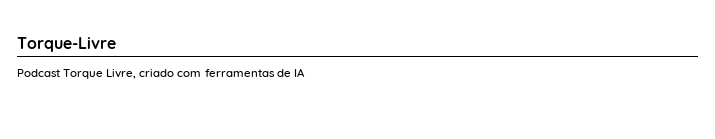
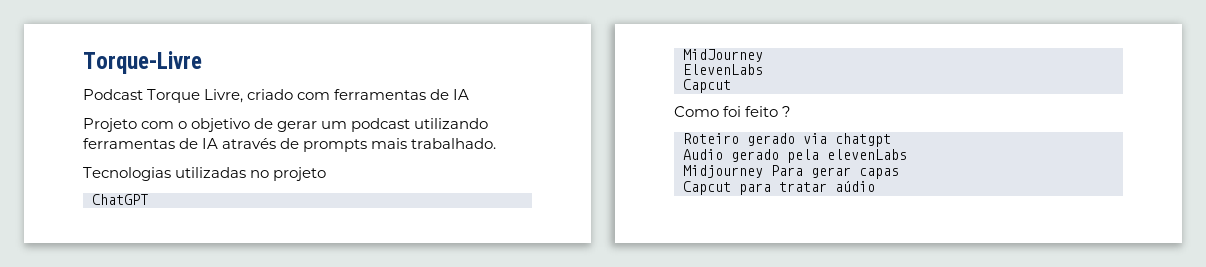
(305, 72) none -> [83,118,489,132] [83,138,497,152] [83,167,327,181] [92,194,148,205] [683,49,763,62] [683,64,763,75] [683,79,731,93] [674,106,792,117] [683,133,891,147] [683,149,907,163] [683,165,899,179] [683,181,875,195] // Projeto com o objetivo de gerar um podcast utilizando ferramentas de IA através de prompts mais trabalhado. // Tecnologias utilizadas no projeto // ChatGPT // MidJourney // ElevenLabs // Capcut // Como foi feito ? // Roteiro gerado via chatgpt // Audio gerado pela elevenLabs // Midjourney Para gerar capas // Capcut para tratar aúdio

